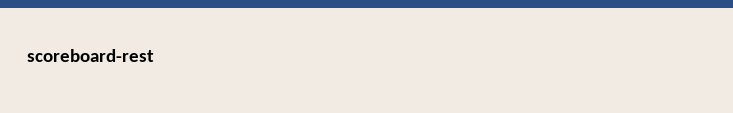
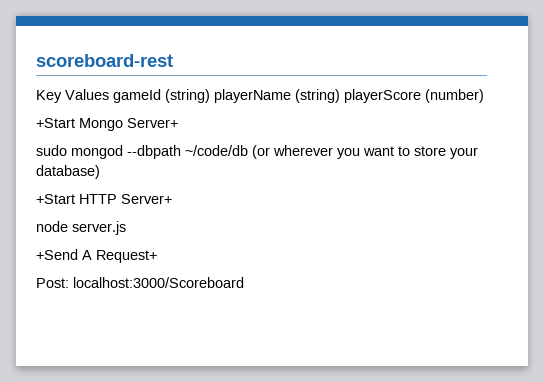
(154, 55) none -> [36,89,484,103] [36,118,178,131] [36,145,478,159] [36,165,100,179] [36,194,172,204] [36,221,126,235] [36,249,157,263] [36,277,244,288] // Key Values gameId (string) playerName (string) playerScore (number) // +Start Mongo Server+ // sudo mongod --dbpath ~/code/db (or wherever you want to store your database) // +Start HTTP Server+ // node server.js // +Send A Request+ // Post: localhost:3000/Scoreboard

